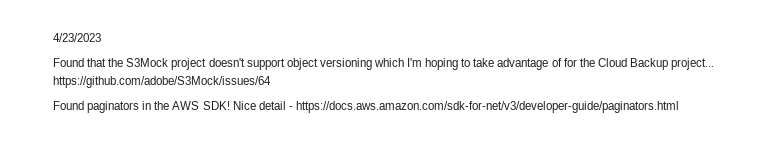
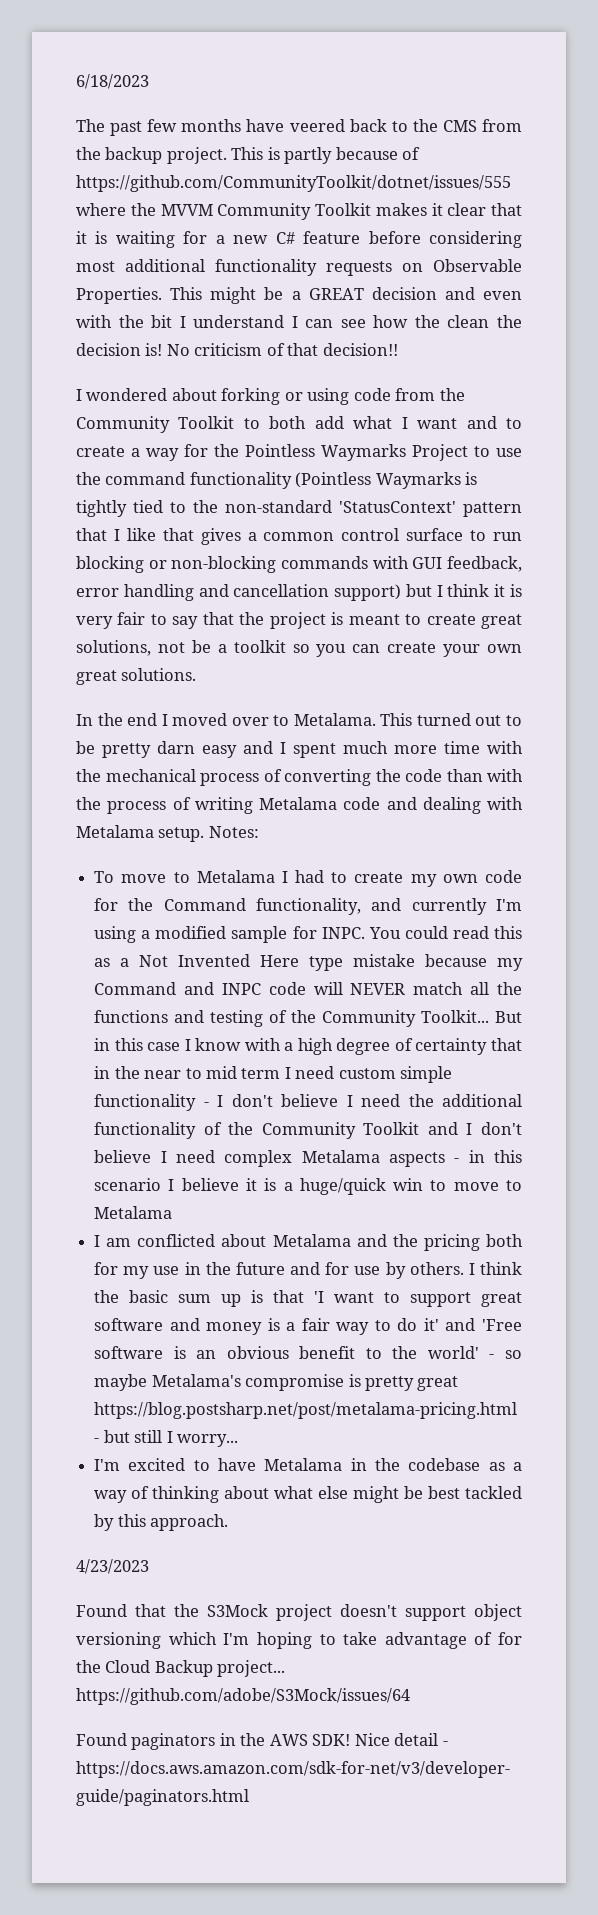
(53, 37) none -> [76,74,149,89] [76,119,523,136] [76,147,421,164] [76,175,511,192] [76,203,522,220] [76,231,523,248] [76,259,522,276] [76,287,522,304] [76,315,522,328] [76,343,398,356] [76,388,465,405] [76,416,523,433] [76,444,522,461] [76,472,478,489] [76,500,522,517] [76,528,522,545] [76,556,522,573] [76,584,522,601] [76,612,522,629] [76,640,522,657] [76,668,197,685] [76,713,522,726] [76,741,523,758] [76,769,523,786] [76,797,523,814] [76,825,259,842] [94,870,522,887] [94,898,522,915] [94,926,522,943] [94,954,523,971] [94,982,522,995] [94,1010,522,1027] [94,1038,523,1055] [94,1066,453,1083] [94,1094,522,1111] [94,1122,523,1139] [94,1150,522,1167] [94,1178,523,1195] [94,1206,173,1219] [94,1234,523,1251] [94,1262,523,1279] [94,1290,523,1307] [94,1318,523,1335] [94,1346,522,1359] [94,1374,459,1391] [94,1402,518,1419] [94,1430,238,1447] [94,1458,522,1471] [94,1486,523,1503] [94,1514,229,1531] 6/18/2023 // The past few months have veered back to the CMS from the backup project. This is partly because of https://github.com/CommunityToolkit/dotnet/issues/555 where the MVVM Community Toolkit makes it clear that it is waiting for a new C# feature before considering most additional functionality requests on Observable Properties. This might be a GREAT decision and even with the bit I understand I can see how the clean the decision is! No criticism of that decision!! // I wondered about forking or using code from the Community Toolkit to both add what I want and to create a way for the Pointless Waymarks Project to use the command functionality (Pointless Waymarks is tightly tied to the non-standard 'StatusContext' pattern that I like that gives a common control surface to run blocking or non-blocking commands with GUI feedback, error handling and cancellation support) but I think it is very fair to say that the project is meant to create great solutions, not be a toolkit so you can create your own great solutions. // In the end I moved over to Metalama. This turned out to be pretty darn easy and I spent much more time with the mechanical process of converting the code than with the process of writing Metalama code and dealing with Metalama setup. Notes: // To move to Metalama I had to create my own code for the Command functionality, and currently I'm using a modified sample for INPC. You could read this as a Not Invented Here type mistake because my Command and INPC code will NEVER match all the functions and testing of the Community Toolkit... But in this case I know with a high degree of certainty that in the near to mid term I need custom simple functionality - I don't believe I need the additional functionality of the Community Toolkit and I don't believe I need complex Metalama aspects - in this scenario I believe it is a huge/quick win to move to Metalama // I am conflicted about Metalama and the pricing both for my use in the future and for use by others. I think the basic sum up is that 'I want to support great software and money is a fair way to do it' and 'Free software is an obvious benefit to the world' - so maybe Metalama's compromise is pretty great https://blog.postsharp.net/post/metalama-pricing.html - but still I worry... // I'm excited to have Metalama in the codebase as a way of thinking about what else might be best tackled by this approach. //

